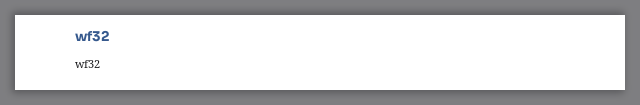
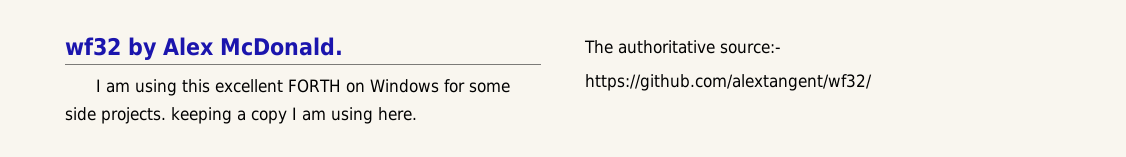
[75,30,110,42] [75,60,100,68] wf32 // wf32 -> [65,37,343,60] [96,79,511,96] [65,107,417,124] [584,40,781,54] [585,74,872,91] wf32 by Alex McDonald. // I am using this excellent FORTH on Windows for some side projects. keeping a copy I am using here. // The authoritative source:- // https://github.com/alextangent/wf32/

